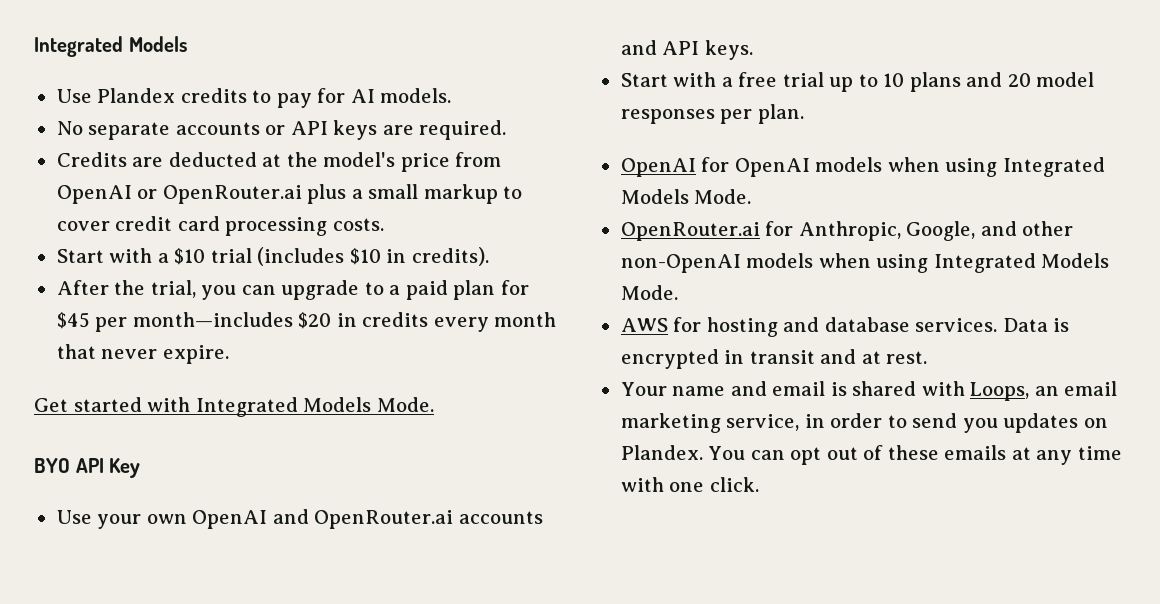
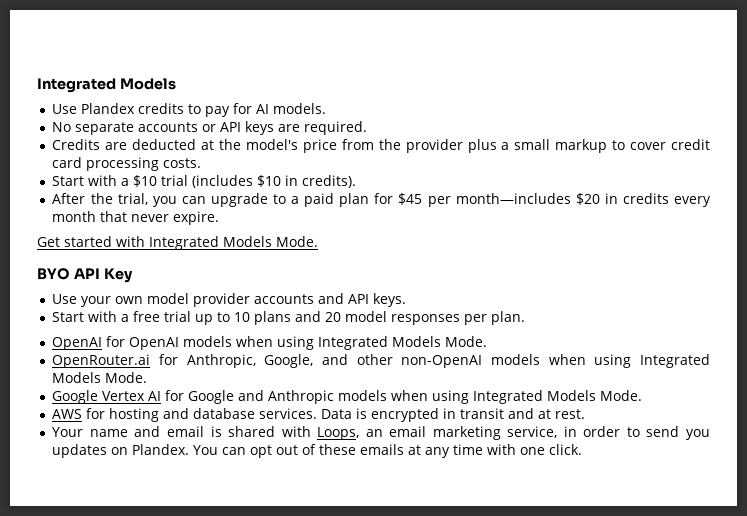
[56,185,302,204] OpenAI or OpenRouter.ai -> [378,139,463,153] the provider
[192,509,454,529] OpenAI and OpenRouter.ai -> [147,293,251,307] model provider
(678, 292) none -> [52,390,643,404] // Google Vertex AI for Google and Anthropic models when using Integrated Models Mode.

